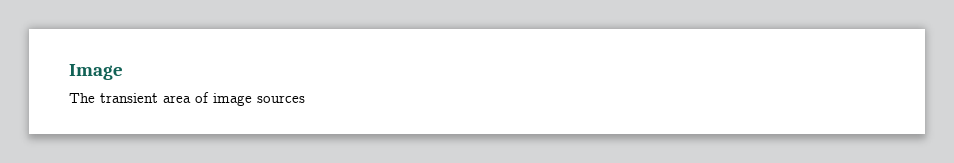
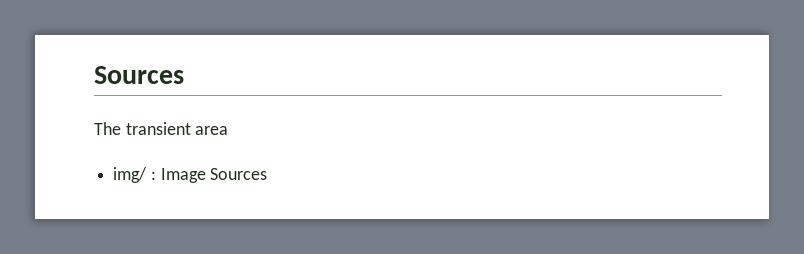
[69,64,123,80] Image -> [94,66,184,84] Sources
[195,92,305,106] of image sources -> [113,167,268,183] // img/ : Image Sources

